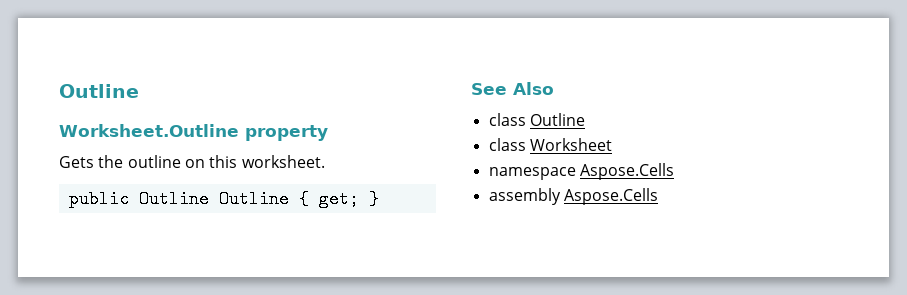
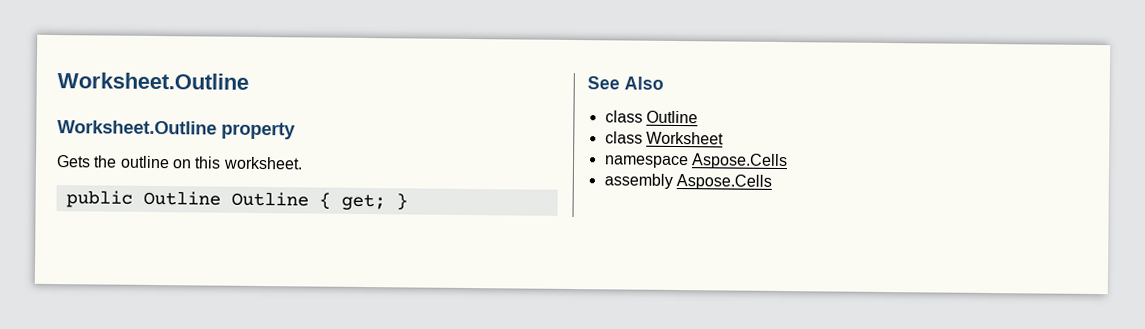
[59,84,139,98] Outline -> [57,72,249,90] Worksheet.Outline

